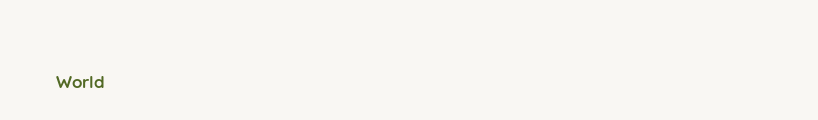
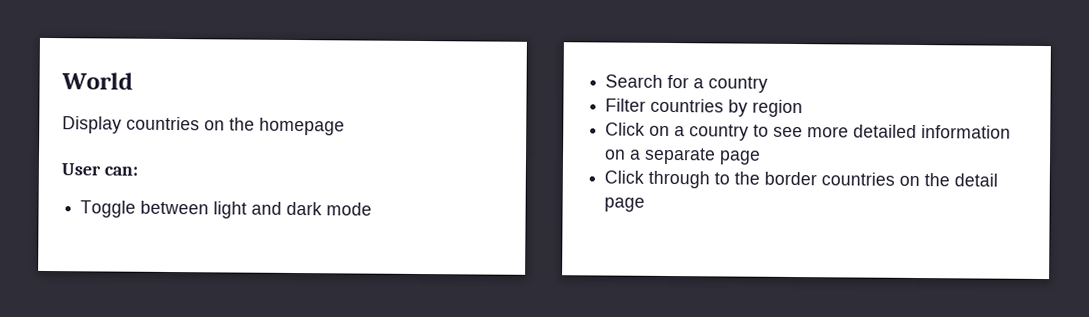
(105, 82) none -> [62,116,345,136] [61,163,138,176] [80,200,373,219] [605,74,769,93] [605,98,804,118] [605,122,1012,141] [604,147,762,165] [604,170,999,189] [604,197,646,212] // Display countries on the homepage // User can: // Toggle between light and dark mode // Search for a country // Filter countries by region // Click on a country to see more detailed information on a separate page // Click through to the border countries on the detail page

